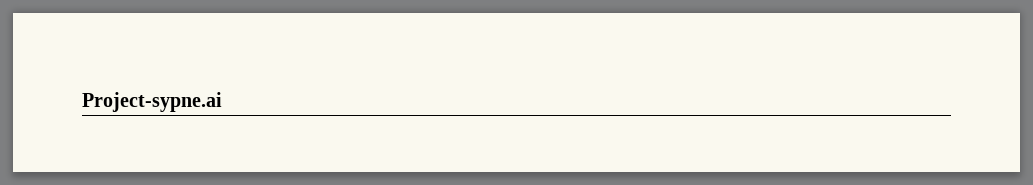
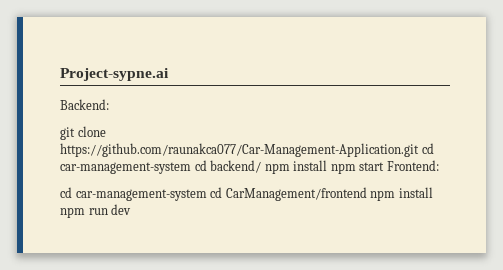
(222, 102) none -> [60,99,109,110] [60,126,106,140] [60,143,434,157] [60,160,439,174] [60,187,433,201] [60,204,132,218] // Backend: // git clone https://github.com/raunakca077/Car-Management-Application.git cd car-management-system cd backend/ npm install npm start Frontend: // cd car-management-system cd CarManagement/frontend npm install npm run dev

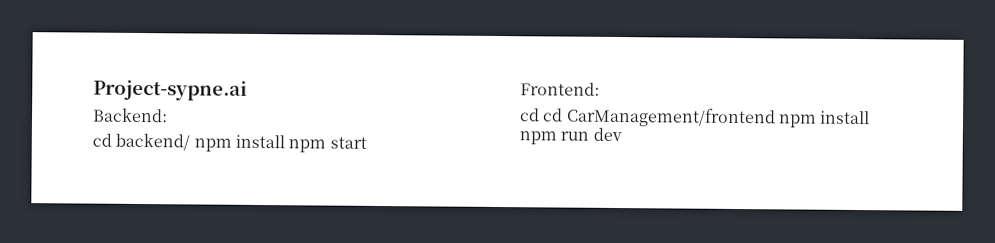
[60,126,106,140] [60,143,434,157] [60,162,191,174] git clone https://github.com/raunakca077/Car-Management-Application.git cd car-management-system -> (168, 115) none
(385, 166) none -> (367, 142) //
[75,189,207,201] car-management-system -> (540, 115) none

